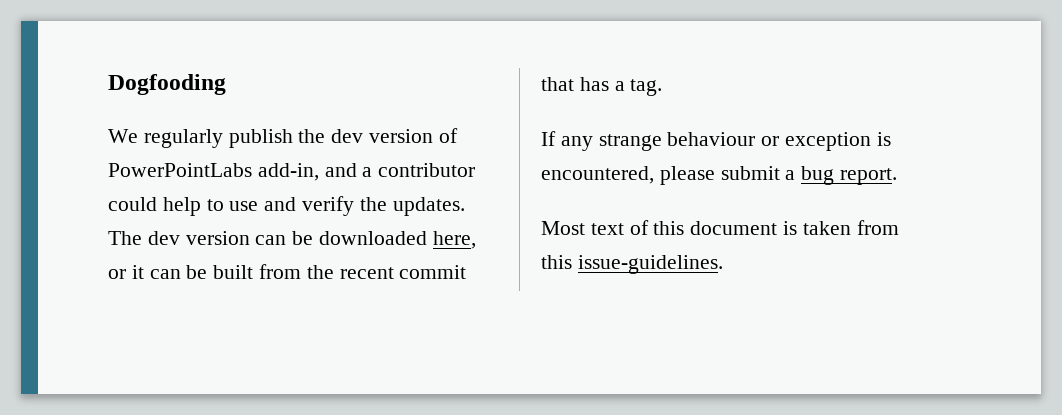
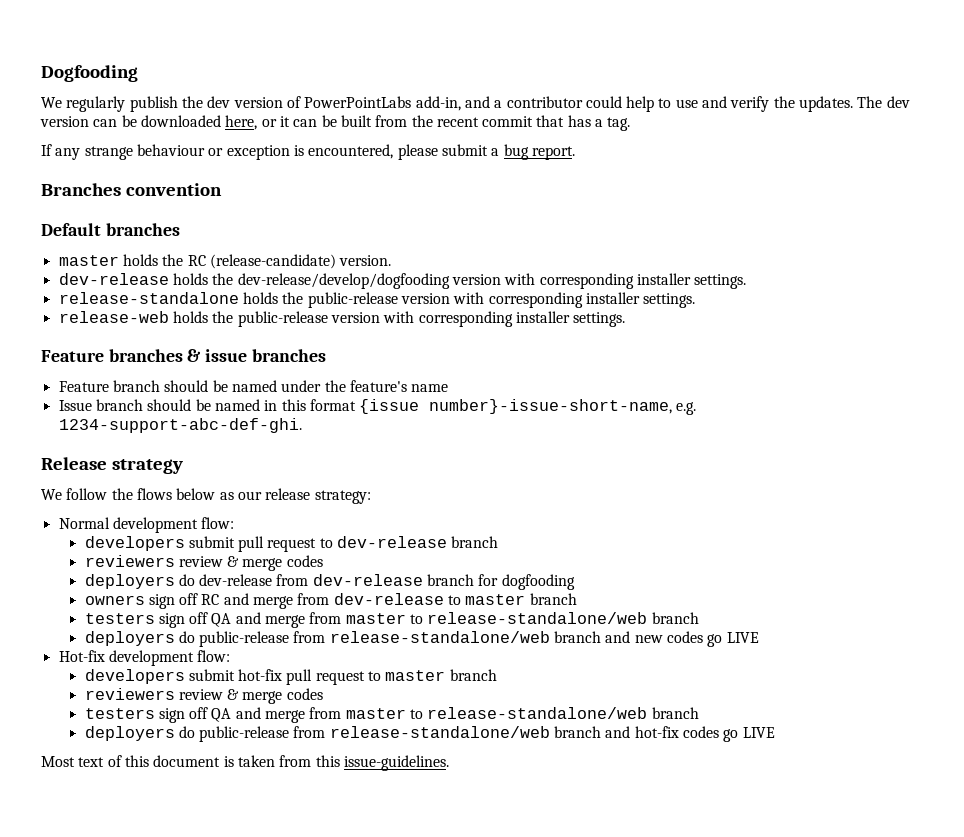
(898, 176) none -> [41,183,222,196] [41,223,180,236] [58,254,392,269] [58,273,747,289] [58,292,696,308] [58,311,626,327] [41,349,326,362] [58,380,449,392] [58,399,697,415] [58,418,302,433] [41,457,183,474] [41,488,371,504] [58,517,235,533] [84,536,499,552] [84,555,323,571] [84,574,575,590] [84,593,577,609] [84,612,699,628] [84,631,759,647] [58,650,231,666] [84,669,497,685] [84,688,323,704] [84,707,699,723] [84,726,775,742] // Branches convention // Default branches // master holds the RC (release-candidate) version. // dev-release holds the dev-release/develop/dogfooding version with corresponding installer settings. // release-standalone holds the public-release version with corresponding installer settings. // release-web holds the public-release version with corresponding installer settings. // Feature branches & issue branches // Feature branch should be named under the feature's name // Issue branch should be named in this format {issue number}-issue-short-name, e.g. 1234-support-abc-def-ghi. // Release strategy // We follow the flows below as our release strategy: // Normal development flow: // developers submit pull request to dev-release branch // reviewers review & merge codes // deployers do dev-release from dev-release branch for dogfooding // owners sign off RC and merge from dev-release to master branch // testers sign off QA and merge from master to release-standalone/web branch // deployers do public-release from release-standalone/web branch and new codes go LIVE // Hot-fix development flow: // developers submit hot-fix pull request to master branch // reviewers review & merge codes // testers sign off QA and merge from master to release-standalone/web branch // deployers do public-release from release-standalone/web branch and hot-fix codes go LIVE

